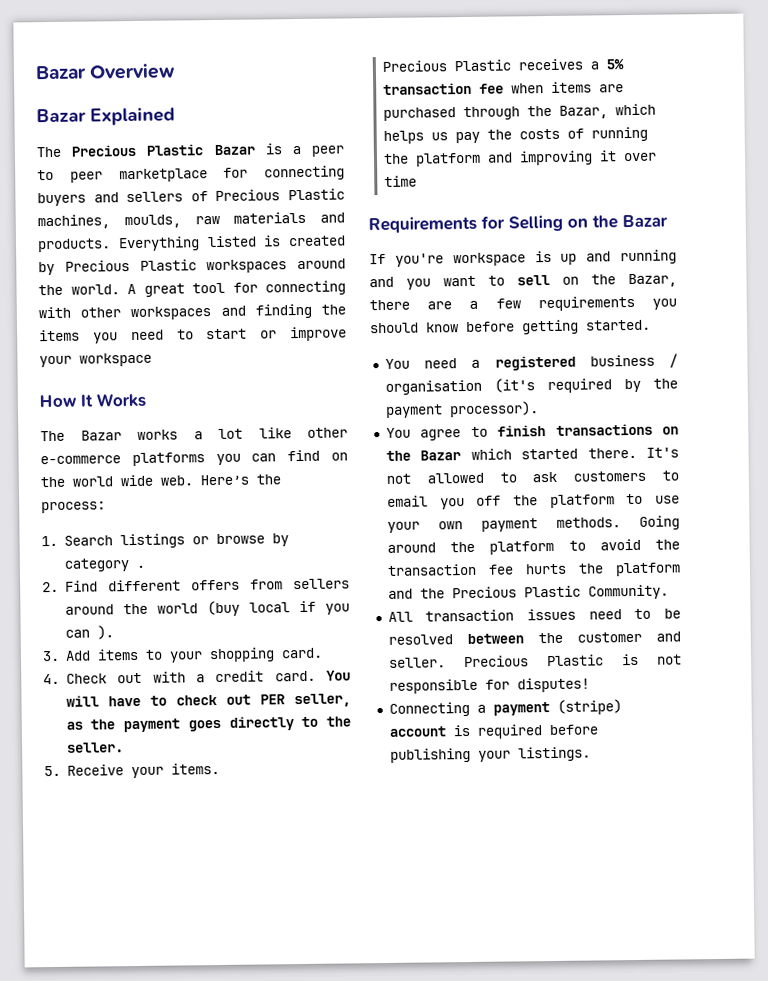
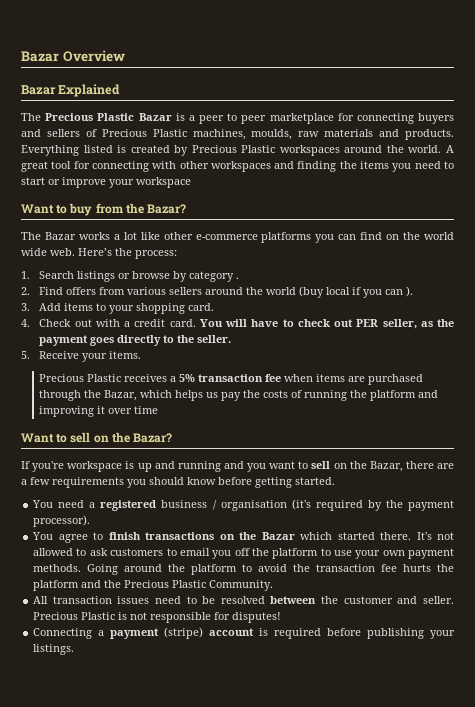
[39,392,146,408] How It Works -> [21,203,187,216] Want to buy from the Bazar?
[107,579,181,592] different -> (64, 291) none
(283, 584) none -> [127,287,167,295] various
[368,214,668,234] Requirements for Selling on the Bazar -> [21,432,173,443] Want to sell on the Bazar?

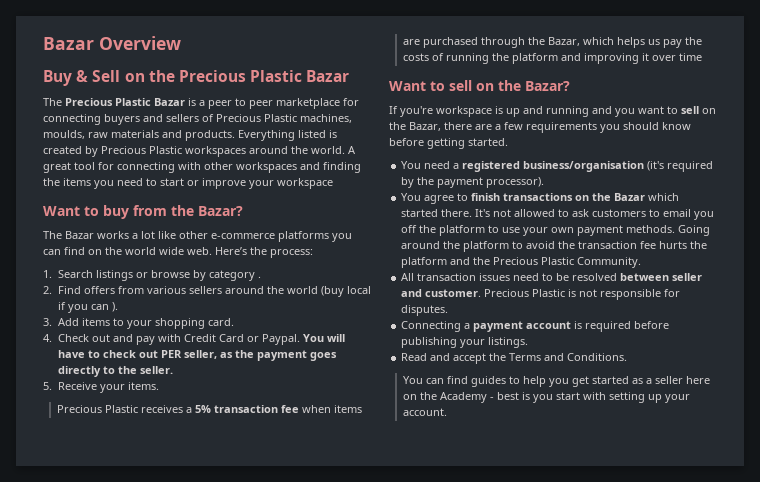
[21,84,121,97] Bazar Explained -> [43,70,350,86] Buy & Sell on the Precious Plastic Bazar
[95,319,196,327] with a credit card. -> [112,334,300,345] and pay with Credit Card or Paypal.
[161,500,287,511] business / organisation -> [523,161,645,172] business/organisation
[321,596,454,604] the customer and seller. -> [672,273,703,281] [401,289,482,297] seller and customer.
[232,612,282,623] disputes! -> [401,305,449,316] disputes.
[164,627,204,639] (stripe) -> (524, 326) none
(75, 649) none -> [401,353,628,364] [402,376,710,387] [402,392,690,403] [402,408,447,416] // Read and accept the Terms and Conditions. // You can find guides to help you get started as a seller here on the Academy - best is you start with setting up your account.

